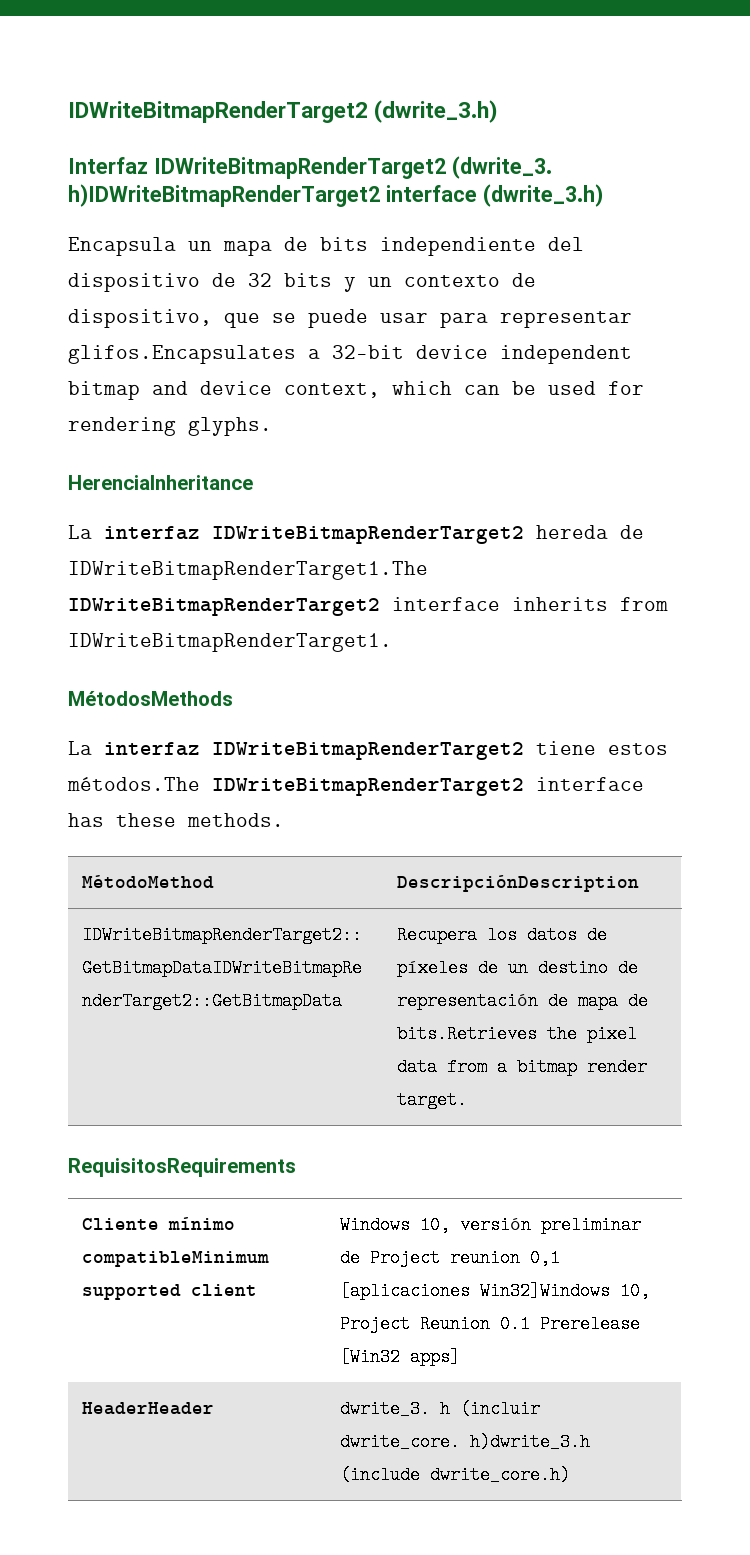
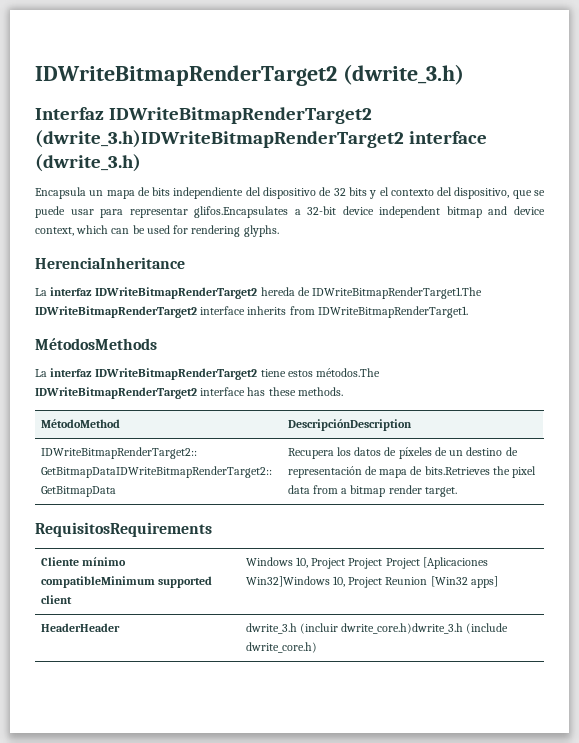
[451,156,552,179] [68,184,380,207] (dwrite_3. h)IDWriteBitmapRenderTarget2 -> [35,130,404,148] (dwrite_3.h)IDWriteBitmapRenderTarget2
[368,273,536,287] un contexto de -> [379,187,453,196] el contexto del
[459,1216,641,1234] [339,1249,560,1267] [339,1282,470,1300] versión preliminar de Project reunion 0,1 [aplicaciones -> [311,557,488,569] Project Project Project [Aplicaciones
[499,1315,640,1333] 0.1 Prerelease -> (428, 581) none
[339,1400,540,1418] [339,1433,590,1451] dwrite_3. h (incluir dwrite_core. h)dwrite_3.h -> [245,623,464,634] dwrite_3.h (incluir dwrite_core.h)dwrite_3.h

